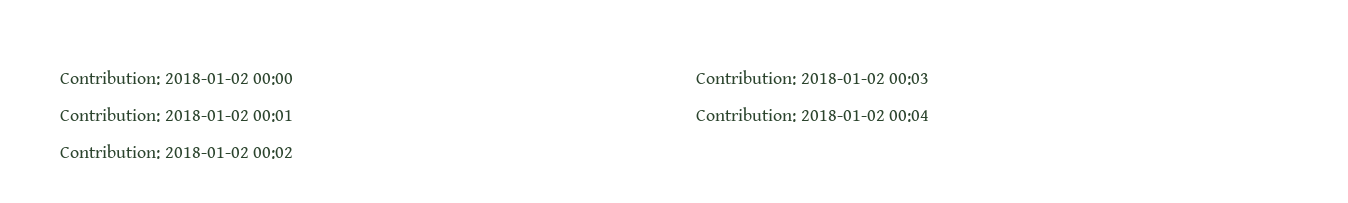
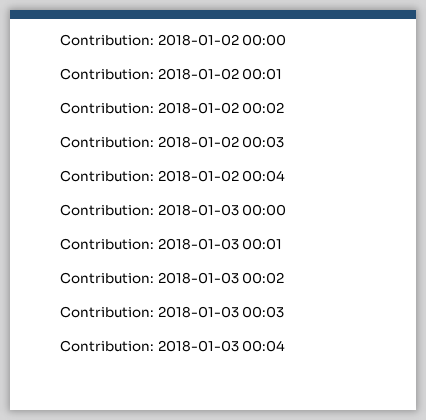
(930, 116) none -> [60,204,287,216] [60,238,283,250] [60,272,285,284] [60,306,285,318] [60,340,286,352] // Contribution: 2018-01-03 00:00 // Contribution: 2018-01-03 00:01 // Contribution: 2018-01-03 00:02 // Contribution: 2018-01-03 00:03 // Contribution: 2018-01-03 00:04

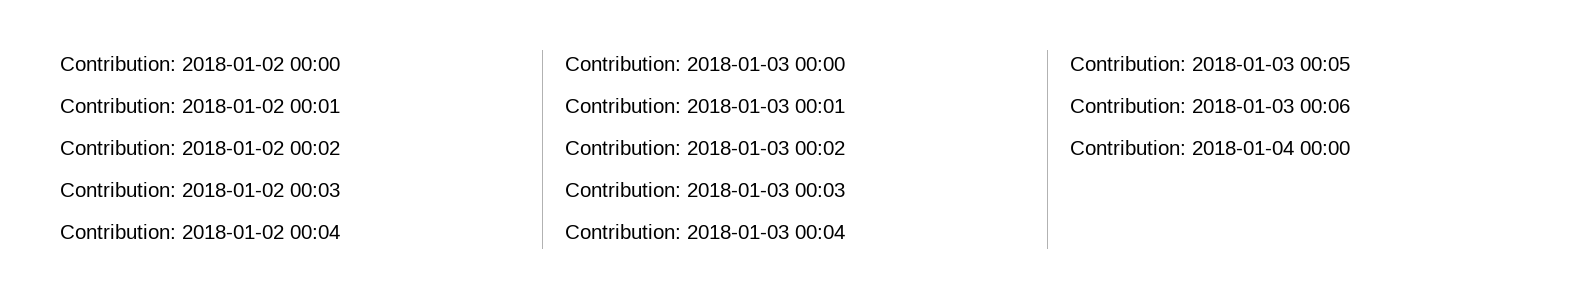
(286, 346) none -> [1070,56,1350,71] [1070,98,1350,113] [1070,140,1350,155] // Contribution: 2018-01-03 00:05 // Contribution: 2018-01-03 00:06 // Contribution: 2018-01-04 00:00

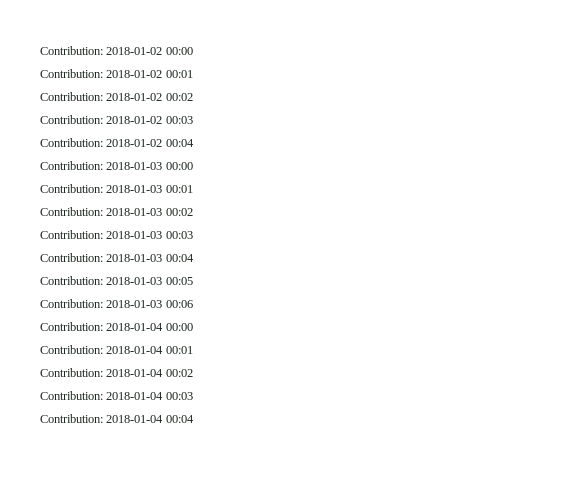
(1350, 148) none -> [40,345,193,354] [40,368,193,377] [40,391,193,400] [40,414,194,423] // Contribution: 2018-01-04 00:01 // Contribution: 2018-01-04 00:02 // Contribution: 2018-01-04 00:03 // Contribution: 2018-01-04 00:04

